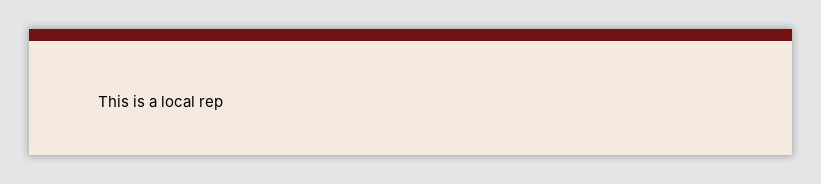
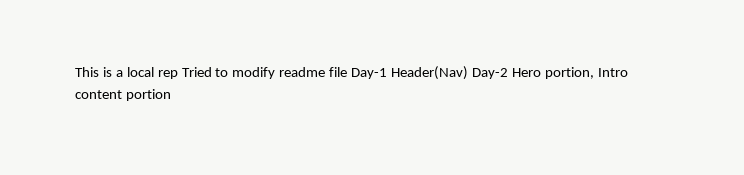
(224, 104) none -> [181,66,628,80] [75,89,171,101] Tried to modify readme file Day-1 Header(Nav) Day-2 Hero portion, Intro content portion

